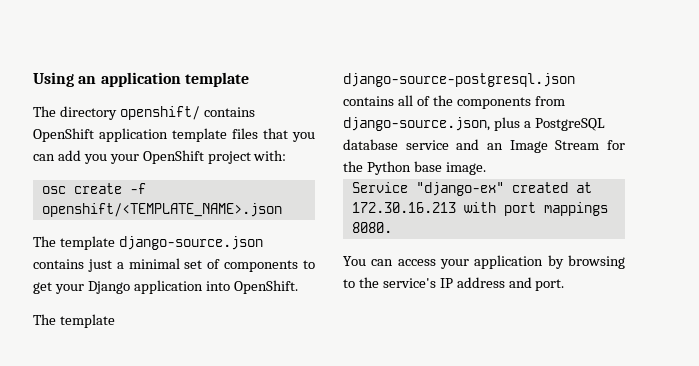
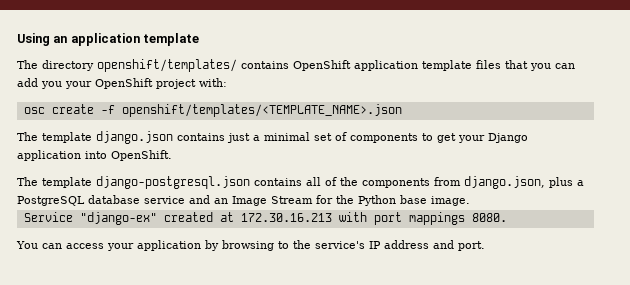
[119,106,200,120] openshift/ -> [97,59,237,72] openshift/templates/
[41,203,282,217] [33,236,263,250] openshift/<TEMPLATE_NAME>.json // The template django-source.json -> [121,104,402,117] [17,131,173,144] openshift/templates/<TEMPLATE_NAME>.json // The template django.json
[343,73,575,87] django-source-postgresql.json -> [96,176,250,189] django-postgresql.json
[343,117,490,131] django-source.json, -> [464,176,545,189] django.json,

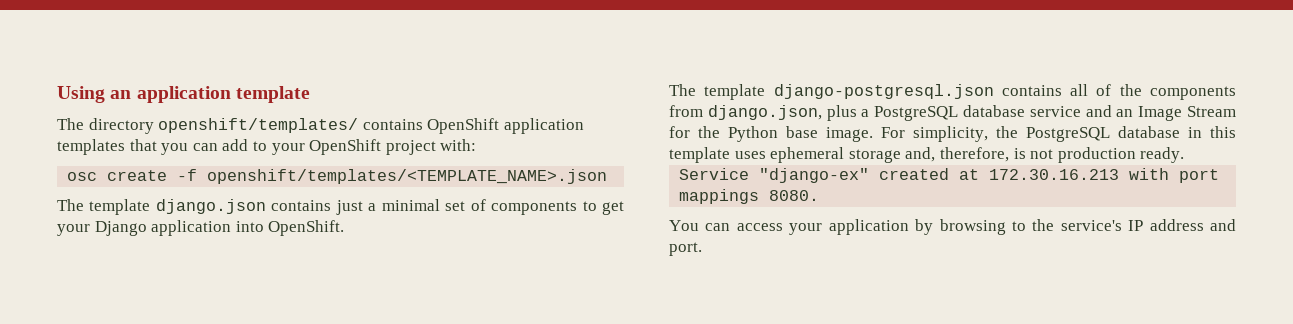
[422,60,501,71] template files -> [57,139,125,155] templates
[41,81,62,89] you -> [252,141,267,151] to
(470, 201) none -> [881,126,1236,142] [669,147,1185,163] For simplicity, the PostgreSQL database in this template uses ephemeral storage and, therefore, is not production ready.

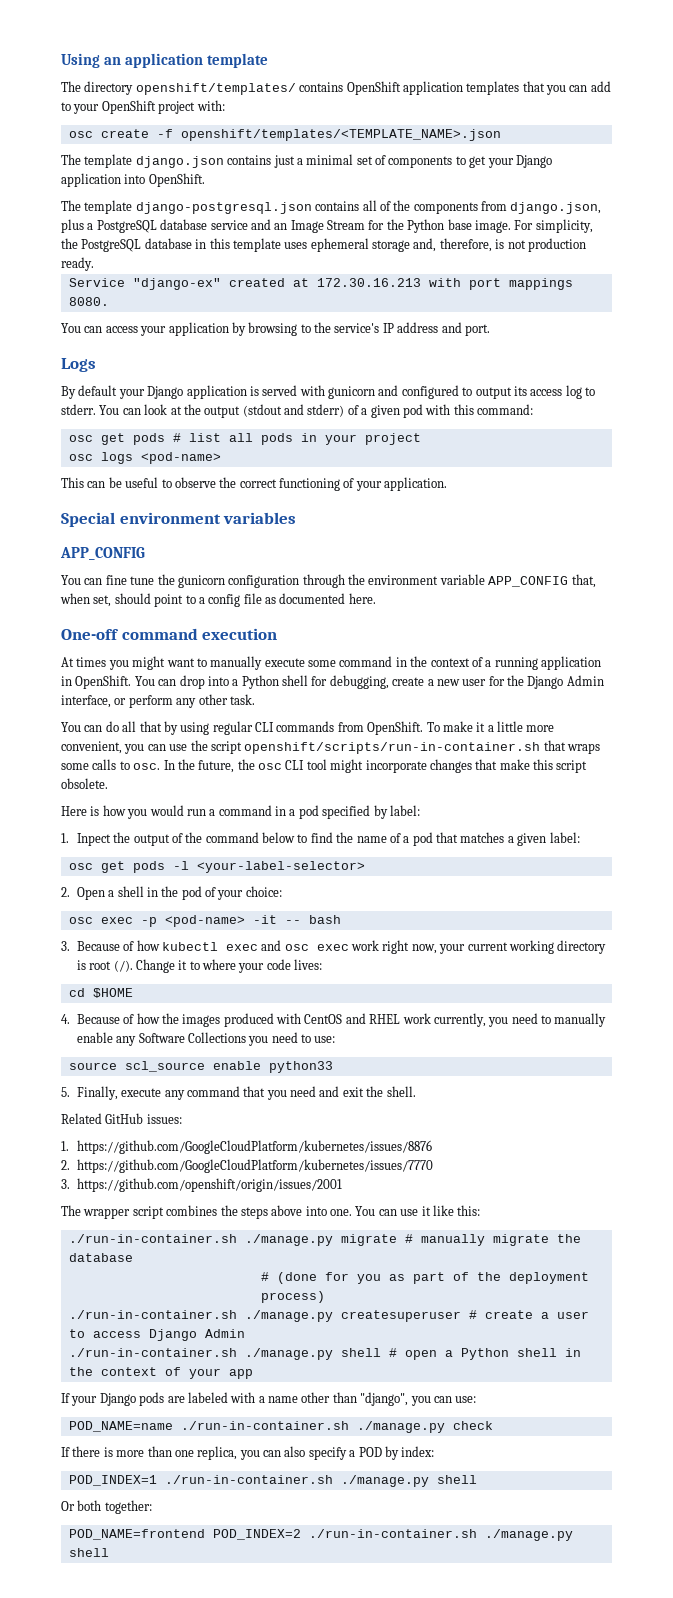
(702, 249) none -> [61,358,96,372] [61,385,595,399] [61,404,533,418] [68,433,421,445] [68,452,221,464] [61,477,448,491] [61,512,297,527] [60,547,145,560] [61,574,596,588] [60,593,376,607] [61,628,278,640] [61,656,601,670] [61,675,604,689] [61,694,255,708] [61,721,555,735] [61,740,600,754] [61,759,588,773] [61,778,108,789] [61,805,420,819] [61,832,580,846] [68,861,365,873] [61,886,282,900] [68,915,341,927] [61,940,607,954] [76,959,323,973] [68,988,133,998] [61,1013,607,1027] [76,1032,336,1046] [68,1061,333,1073] [61,1086,416,1100] [61,1113,182,1124] [61,1140,432,1154] [61,1159,433,1173] [61,1178,342,1192] [61,1205,481,1219] [68,1234,581,1246] [68,1253,133,1262] [260,1272,589,1284] [260,1291,325,1303] [68,1310,589,1322] [68,1329,245,1341] [68,1348,581,1360] [68,1367,253,1379] [61,1392,477,1406] [68,1421,493,1433] [61,1446,435,1460] [68,1475,477,1487] [61,1500,152,1514] [68,1529,573,1541] [68,1548,109,1557] // Logs // By default your Django application is served with gunicorn and configured to output its access log to stderr. You can look at the output (stdout and stderr) of a given pod with this command: // osc get pods # list all pods in your project // osc logs <pod-name> // This can be useful to observe the correct functioning of your application. // Special environment variables // APP_CONFIG // You can fine tune the gunicorn configuration through the environment variable APP_CONFIG that, when set, should point to a config file as documented here. // One-off command execution // At times you might want to manually execute some command in the context of a running application in OpenShift. You can drop into a Python shell for debugging, create a new user for the Django Admin interface, or perform any other task. // You can do all that by using regular CLI commands from OpenShift. To make it a little more convenient, you can use the script openshift/scripts/run-in-container.sh that wraps some calls to osc. In the future, the osc CLI tool might incorporate changes that make this script obsolete. // Here is how you would run a command in a pod specified by label: // 1. Inpect the output of the command below to find the name of a pod that matches a given label: // osc get pods -l <your-label-selector> // 2. Open a shell in the pod of your choice: // osc exec -p <pod-name> -it -- bash // 3. Because of how kubectl exec and osc exec work right now, your current working directory is root (/). Change it to where your code lives: // cd $HOME // 4. Because of how the images produced with CentOS and RHEL work currently, you need to manually enable any Software Collections you need to use: // source scl_source enable python33 // 5. Finally, execute any command that you need and exit the shell. // Related GitHub issues: // 1. https://github.com/GoogleCloudPlatform/kubernetes/issues/8876 // 2. https://github.com/GoogleCloudPlatform/kubernetes/issues/7770 // 3. https://github.com/openshift/origin/issues/2001 // The wrapper script combines the steps above into one. You can use it like this: // ./run-in-container.sh ./manage.py migrate # manually migrate the database // # (done for you as part of the deployment process) // ./run-in-container.sh ./manage.py createsuperuser # create a user to access Django Admin // ./run-in-container.sh ./manage.py shell # open a Python shell in the context of your app // If your Django pods are labeled with a name other than "django", you can use: // POD_NAME=name ./run-in-container.sh ./manage.py check // If there is more than one replica, you can also specify a POD by index: // POD_INDEX=1 ./run-in-container.sh ./manage.py shell // Or both together: // POD_NAME=frontend POD_INDEX=2 ./run-in-container.sh ./manage.py shell

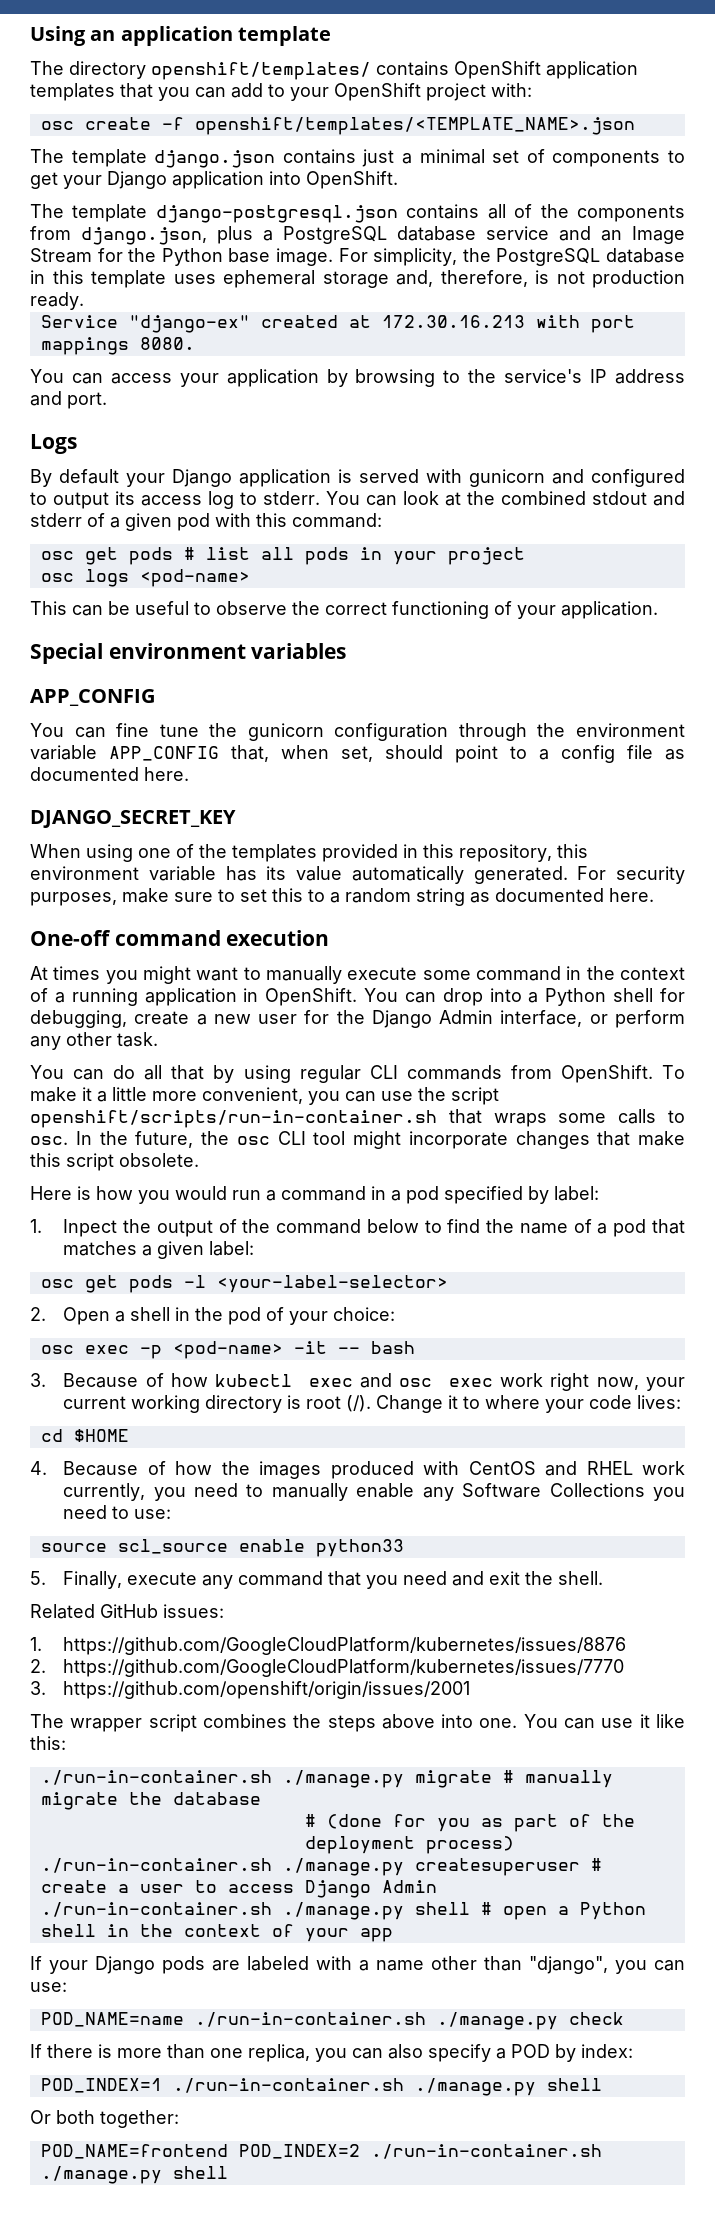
[204,404,345,418] output (stdout and stderr) -> [501,491,685,506] [30,513,82,527] combined stdout and stderr
(376, 598) none -> [30,810,236,828] [30,844,588,862] [30,866,685,884] [30,888,654,906] // DJANGO_SECRET_KEY // When using one of the templates provided in this repository, this environment variable has its value automatically generated. For security purposes, make sure to set this to a random string as documented here.

